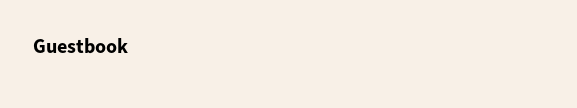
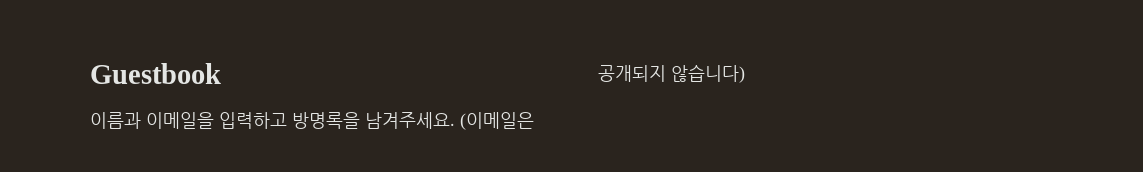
(128, 46) none -> [90,112,534,130] [598,64,745,83] // 이름과 이메일을 입력하고 방명록을 남겨주세요. (이메일은 공개되지 않습니다)

